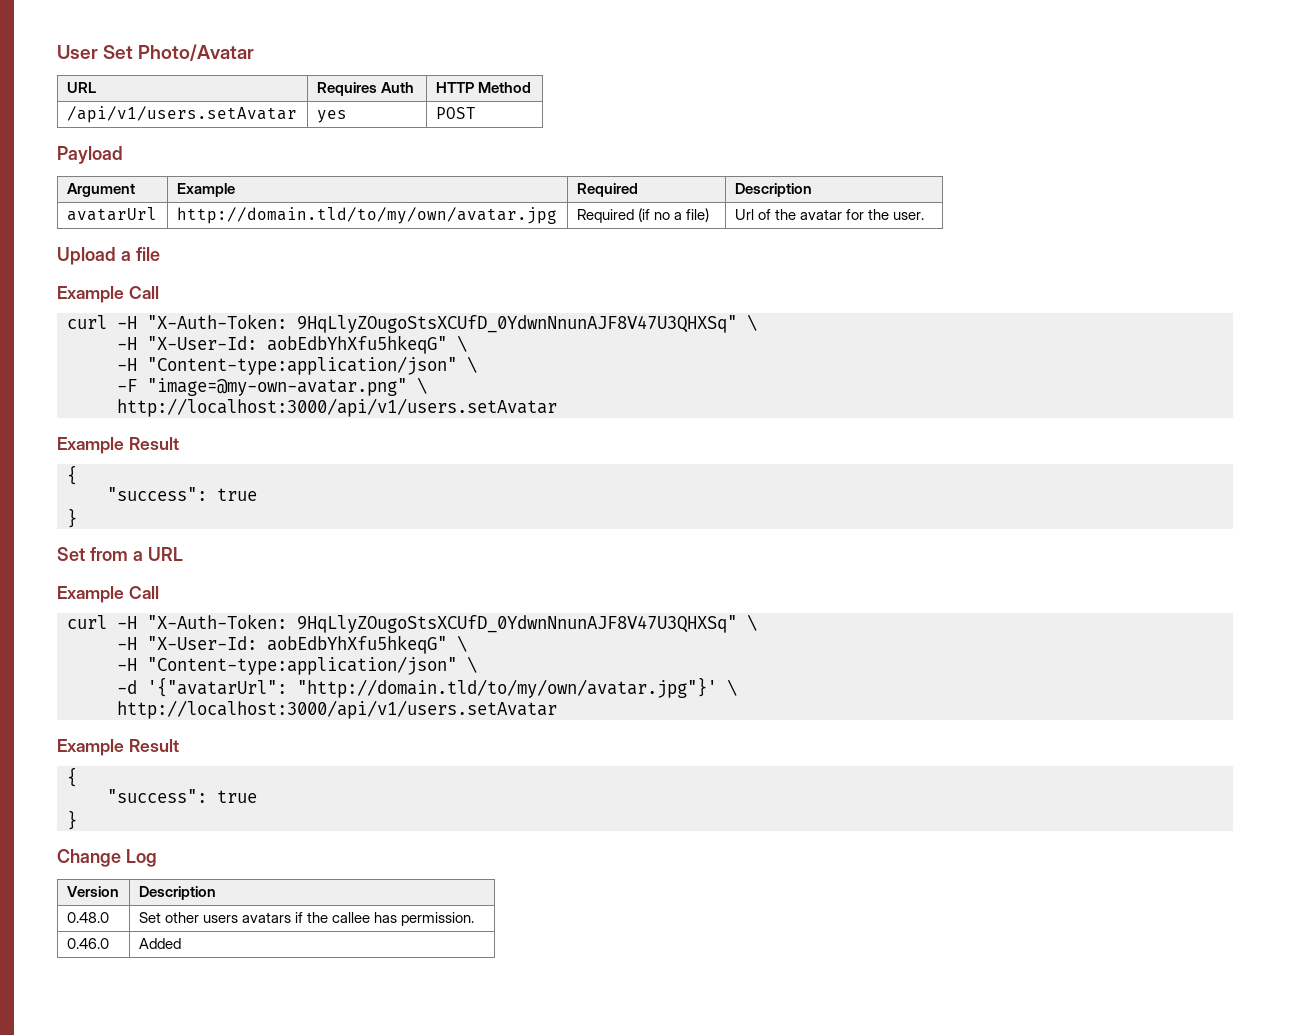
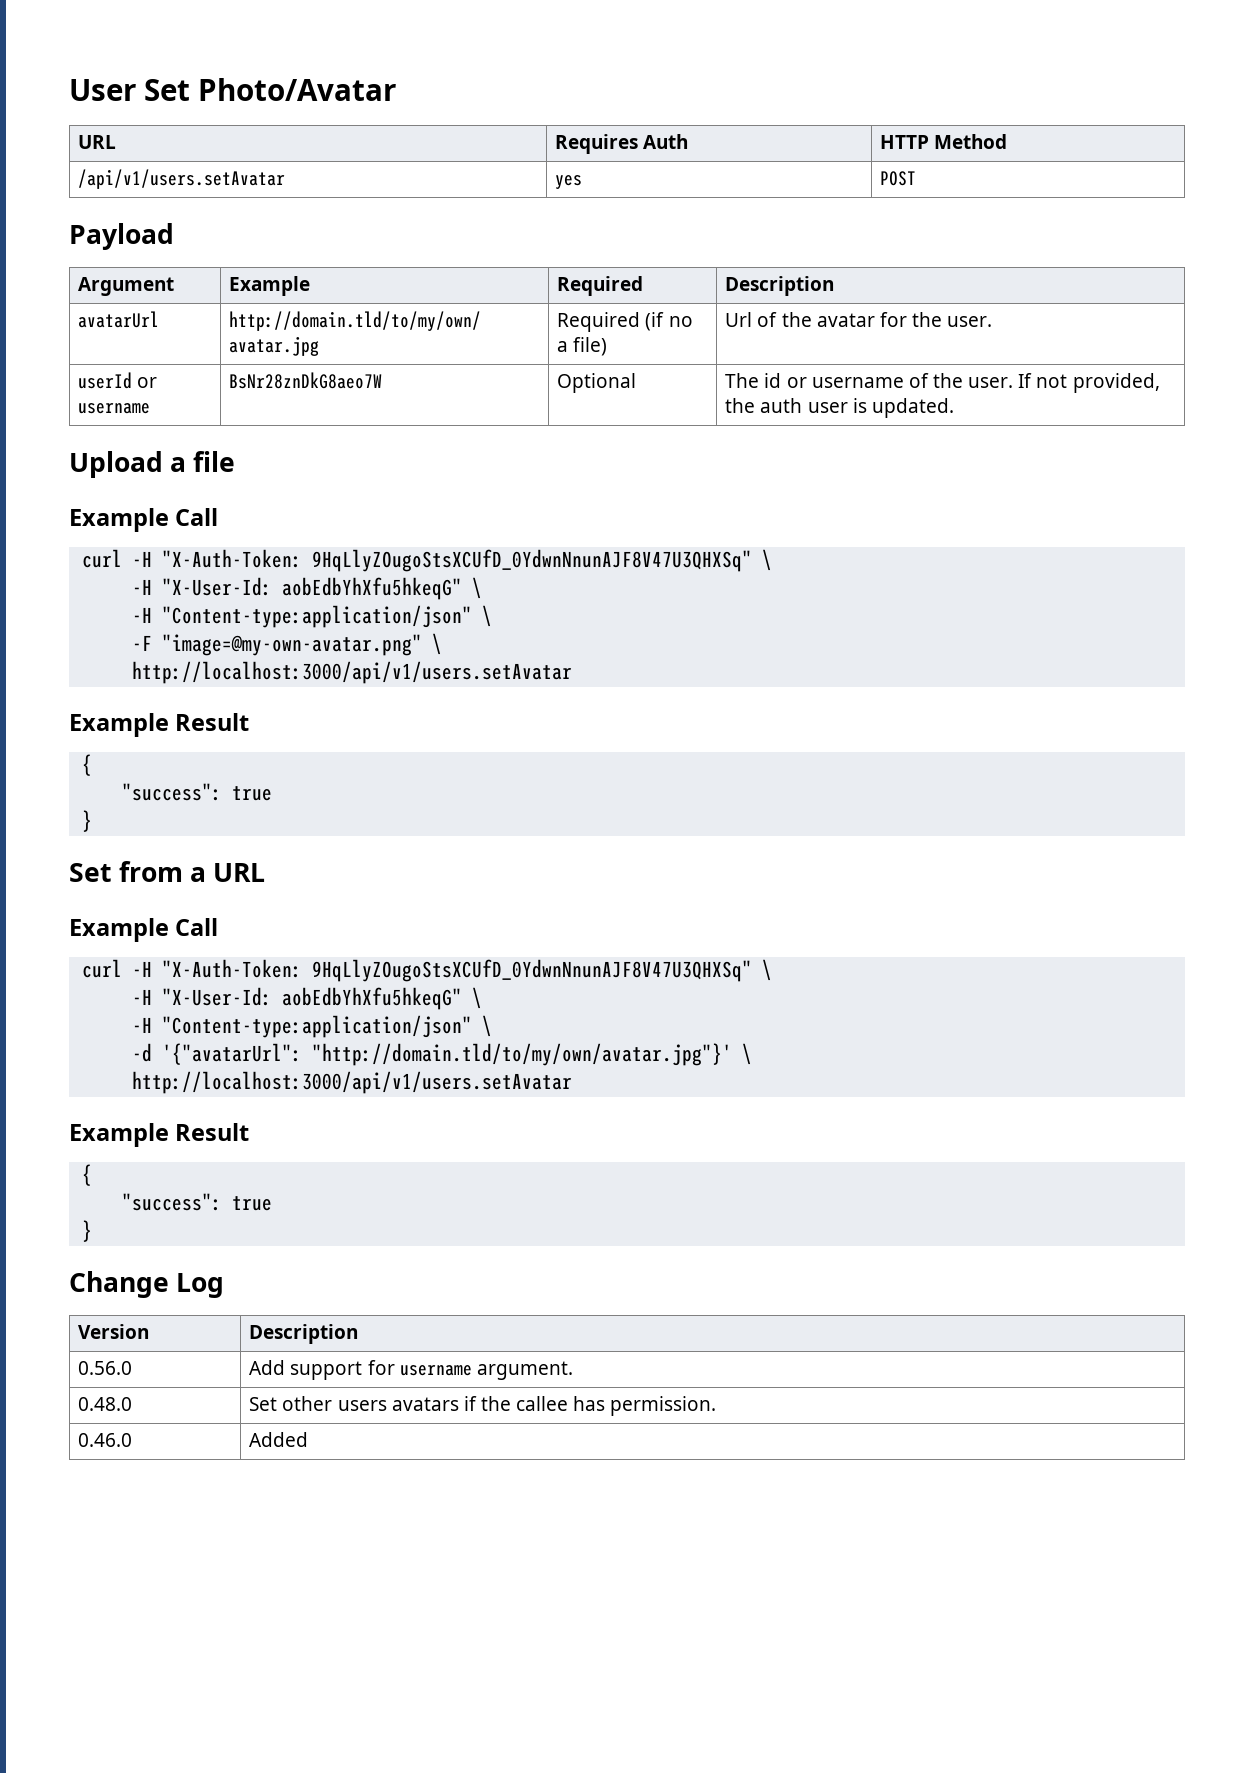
(925, 216) none -> [78,372,158,389] [78,403,151,414] [229,372,383,389] [557,373,637,393] [725,373,1160,393] [725,398,954,418] // userId or username | BsNr28znDkG8aeo7W | Optional | The id or username of the user. If not provided, the auth user is updated.
(216, 893) none -> [78,1361,133,1375] [249,1360,573,1380] // 0.56.0 | Add support for username argument.

